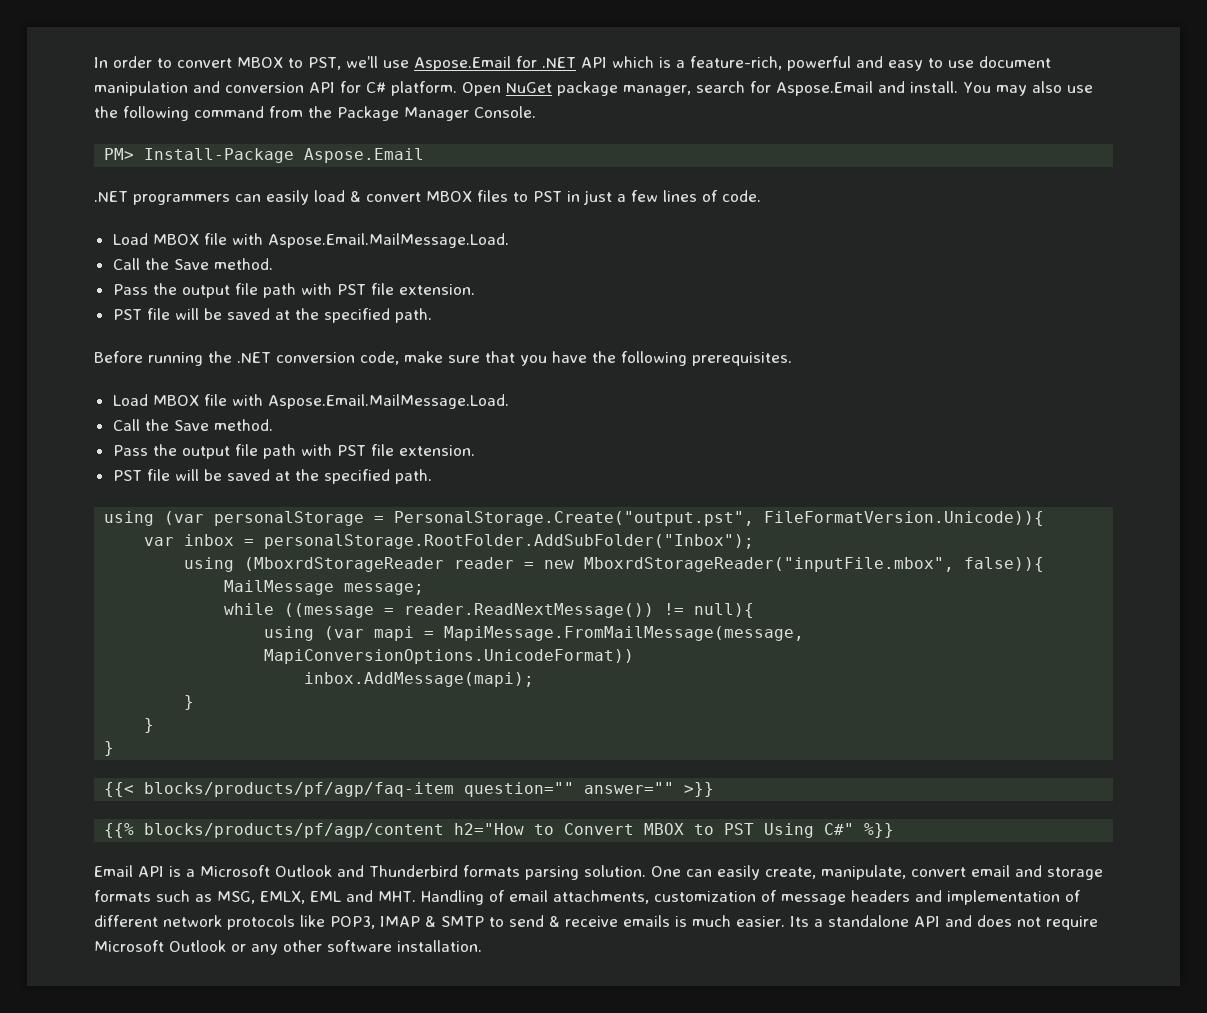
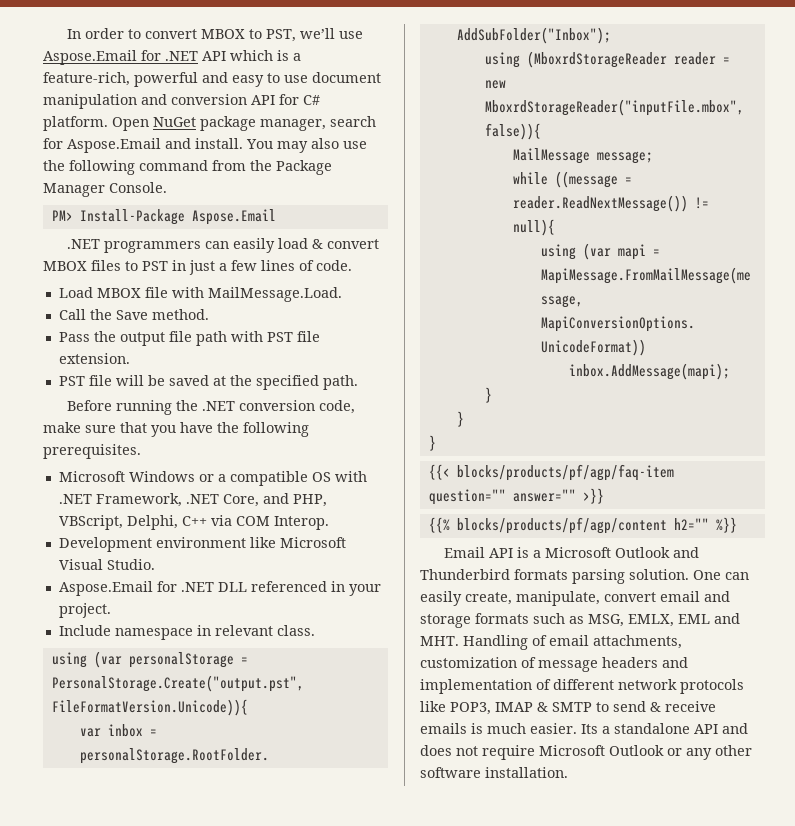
[267,233,509,248] Aspose.Email.MailMessage.Load. -> [207,287,342,302] MailMessage.Load.
[112,394,509,409] [112,419,273,431] [112,444,475,459] [112,469,432,484] Load MBOX file with Aspose.Email.MailMessage.Load. // Call the Save method. // Pass the output file path with PST file extension. // PST file will be saved at the specified path. -> [58,471,367,486] [58,493,327,507] [58,515,329,530] [58,537,346,552] [58,559,155,570] [58,581,381,596] [58,603,111,618] [58,625,315,640] Microsoft Windows or a compatible OS with .NET Framework, .NET Core, and PHP, VBScript, Delphi, C++ via COM Interop. // Development environment like Microsoft Visual Studio. // Aspose.Email for .NET DLL referenced in your project. // Include namespace in relevant class.
[454,823,855,838] h2="How to Convert MBOX to PST Using C#" -> [673,518,709,530] h2=""

